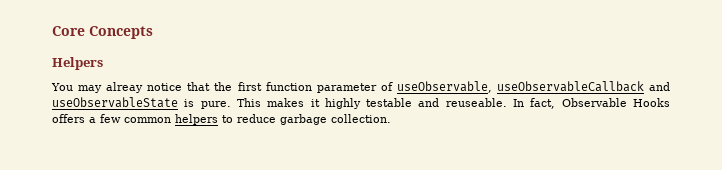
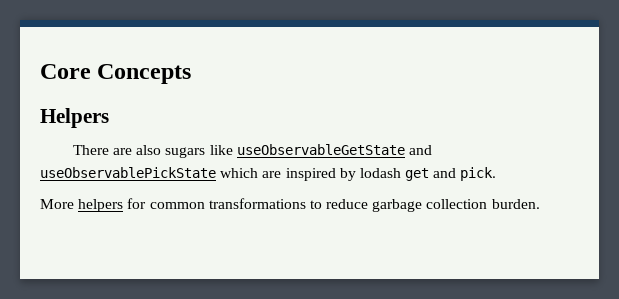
[51,81,670,93] [52,97,671,109] [52,114,218,125] You may alreay notice that the first function parameter of useObservable, useObservableCallback and useObservableState is pure. This makes it highly testable and reuseable. In fact, Observable Hooks offers a few common helpers -> [72,144,432,158] [40,167,497,181] [40,198,306,212] There are also sugars like useObservableGetState and useObservablePickState which are inspired by lodash get and pick. // More helpers for common transformations
[331,114,391,123] collection. -> [426,199,540,209] collection burden.

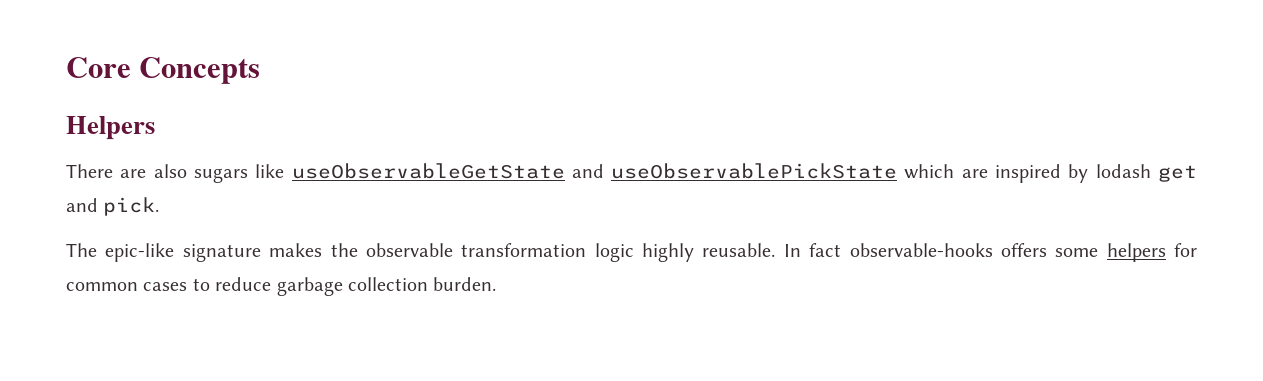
[40,199,74,209] More -> [66,243,1099,262] The epic-like signature makes the observable transformation logic highly reusable. In fact observable-hooks offers some
[208,198,306,209] transformations -> [143,282,188,291] cases

